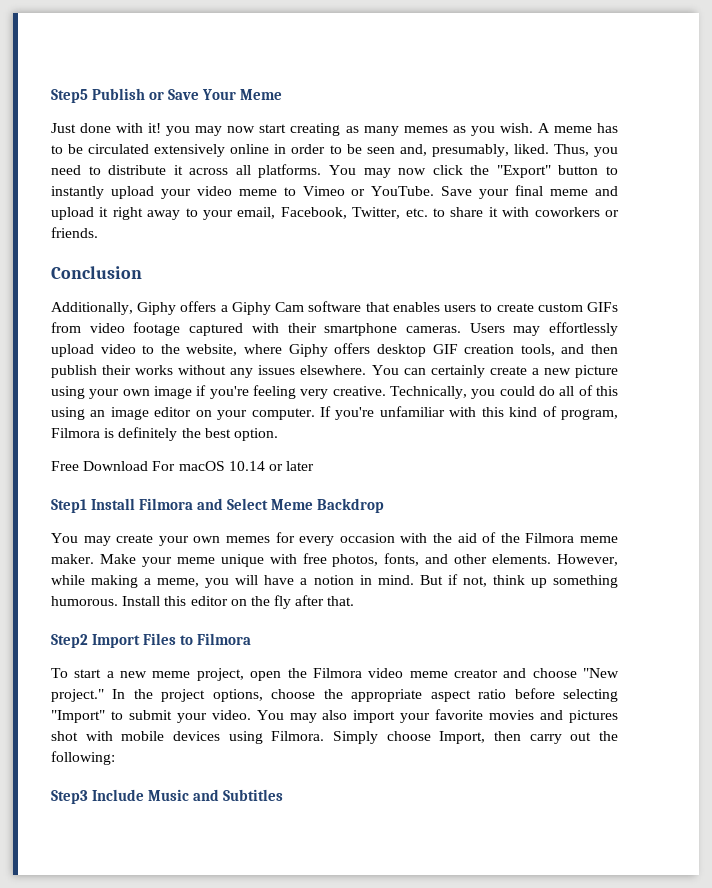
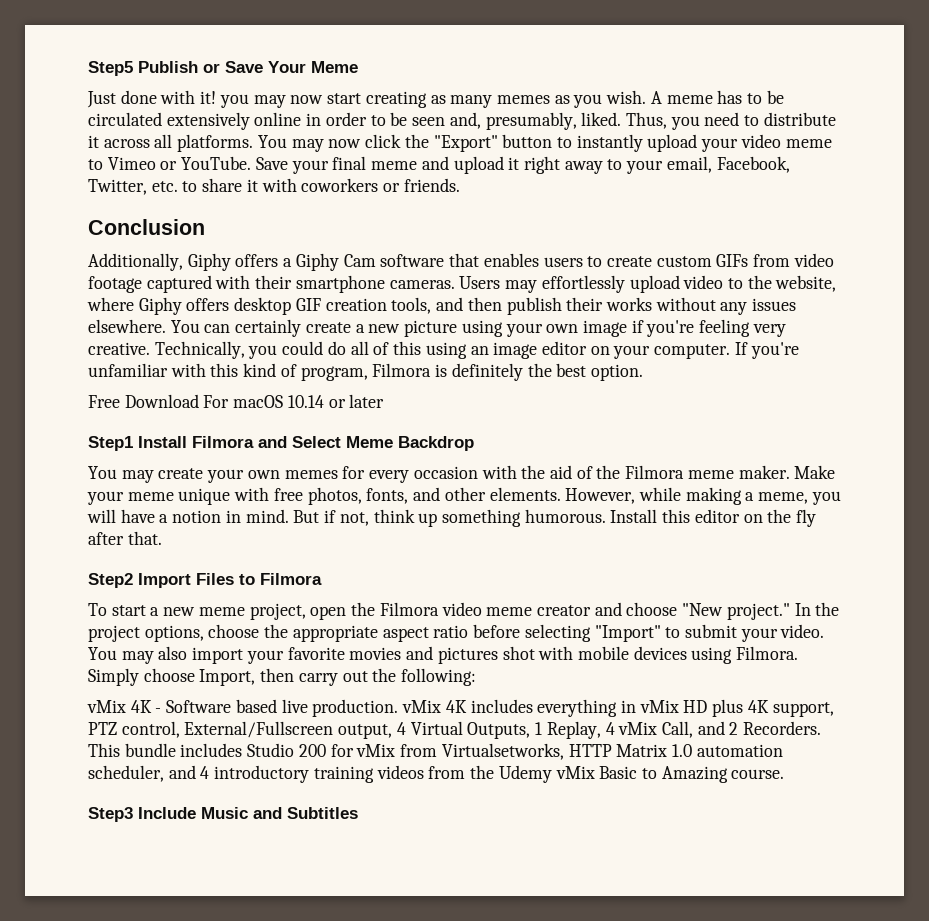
(115, 758) none -> [87,699,834,717] [88,721,822,739] [88,743,783,760] [88,765,785,783] // vMix 4K - Software based live production. vMix 4K includes everything in vMix HD plus 4K support, PTZ control, External/Fullscreen output, 4 Virtual Outputs, 1 Replay, 4 vMix Call, and 2 Recorders. This bundle includes Studio 200 for vMix from Virtualsetworks, HTTP Matrix 1.0 automation scheduler, and 4 introductory training videos from the Udemy vMix Basic to Amazing course.

